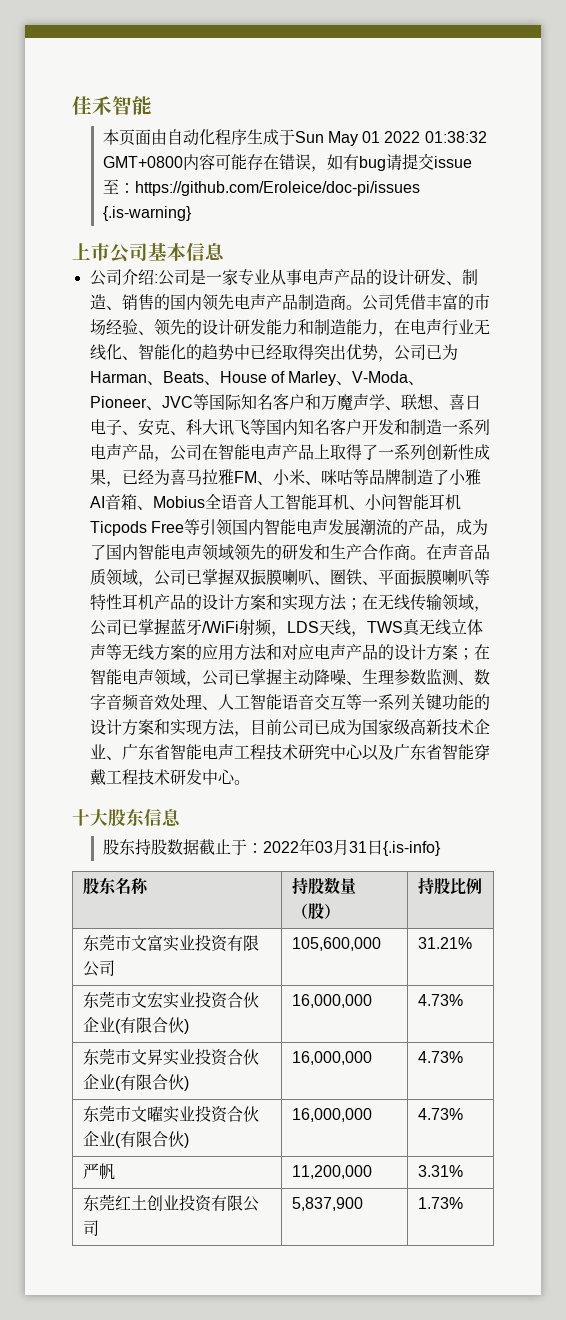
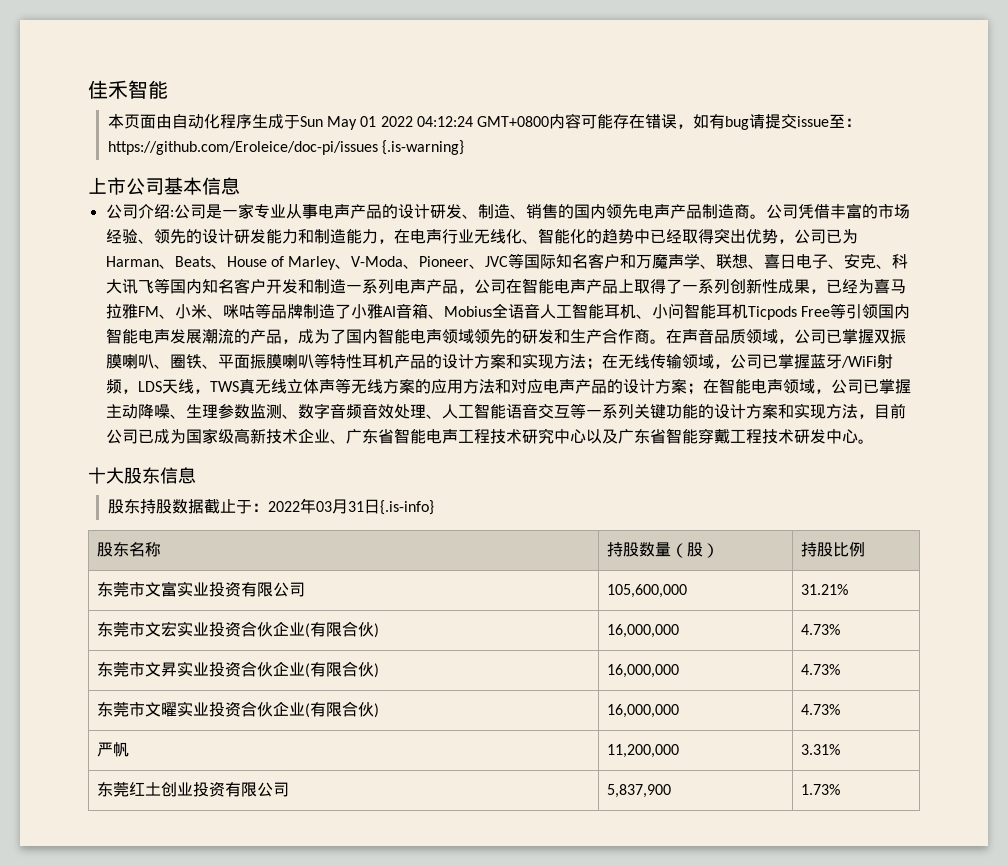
[424,131,487,143] 01:38:32 -> [416,116,473,127] 04:12:24

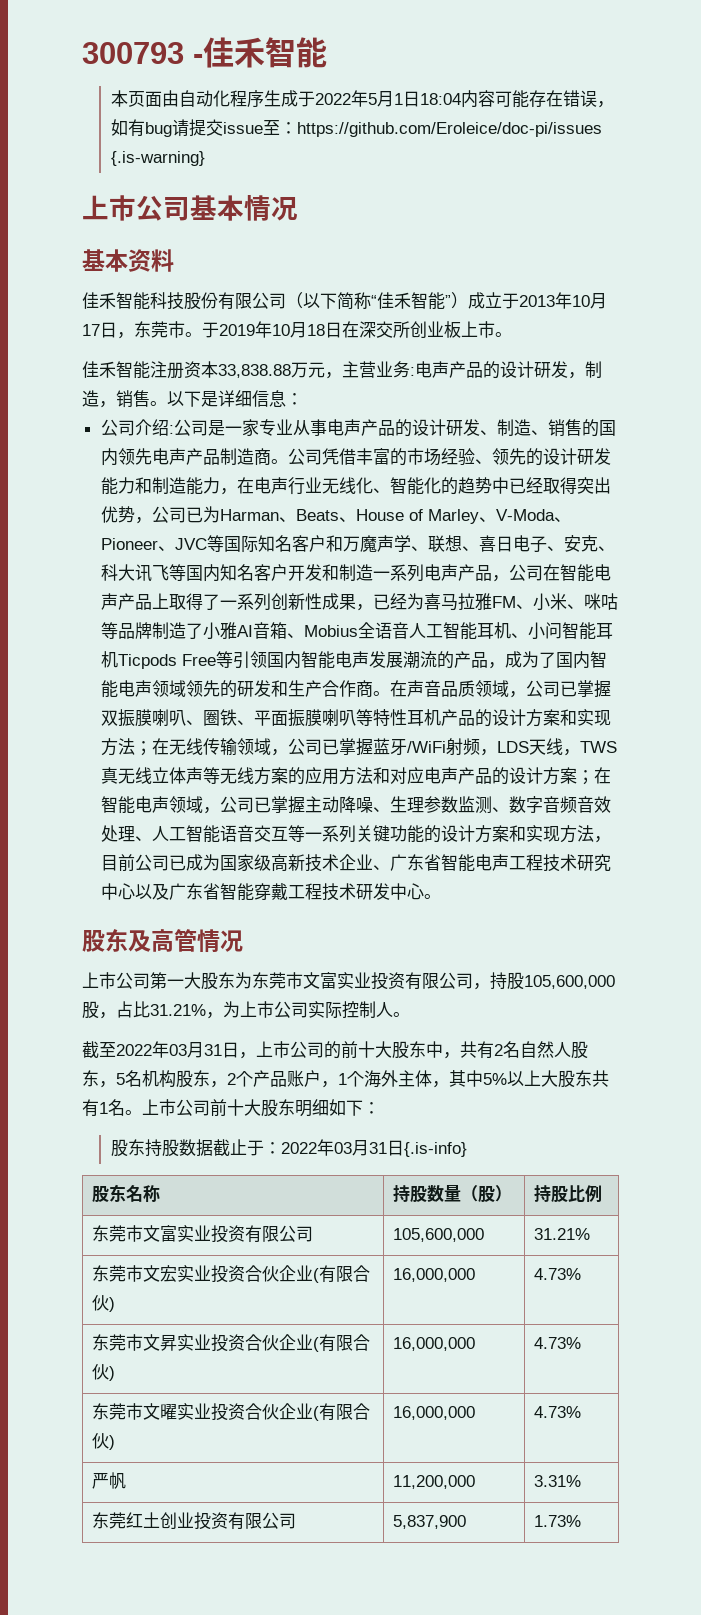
(88, 89) none -> [82,42,203,64] 300793 -
[299,116,550,130] Sun May 01 2022 04:12:24 GMT+0800 -> [314,90,461,107] 2022年5月1日18:04
[202,177,240,195] 信息 -> [244,195,298,221] [82,249,174,272] [82,292,607,310] [82,321,512,339] [82,361,602,379] [82,390,303,408] 情况 // 基本资料 // 佳禾智能科技股份有限公司（以下简称“佳禾智能”）成立于2013年10月17日，东莞市。于2019年10月18日在深交所创业板上市。 // 佳禾智能注册资本33,838.88万元，主营业务:电声产品的设计研发，制造，销售。以下是详细信息：
[88,467,196,484] 十大股东信息 -> [82,929,243,953] [82,972,615,990] [82,1001,410,1019] [82,1041,588,1059] [82,1070,609,1088] [82,1099,380,1117] 股东及高管情况 // 上市公司第一大股东为东莞市文富实业投资有限公司，持股105,600,000股，占比31.21%，为上市公司实际控制人。 // 截至2022年03月31日，上市公司的前十大股东中，共有2名自然人股东，5名机构股东，2个产品账户，1个海外主体，其中5%以上大股东共有1名。上市公司前十大股东明细如下：

